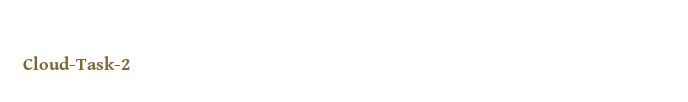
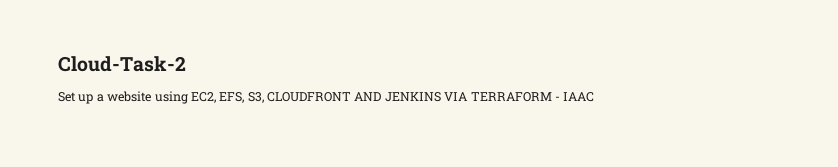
(130, 63) none -> [58,91,595,104] // Set up a website using EC2, EFS, S3, CLOUDFRONT AND JENKINS VIA TERRAFORM - IAAC

